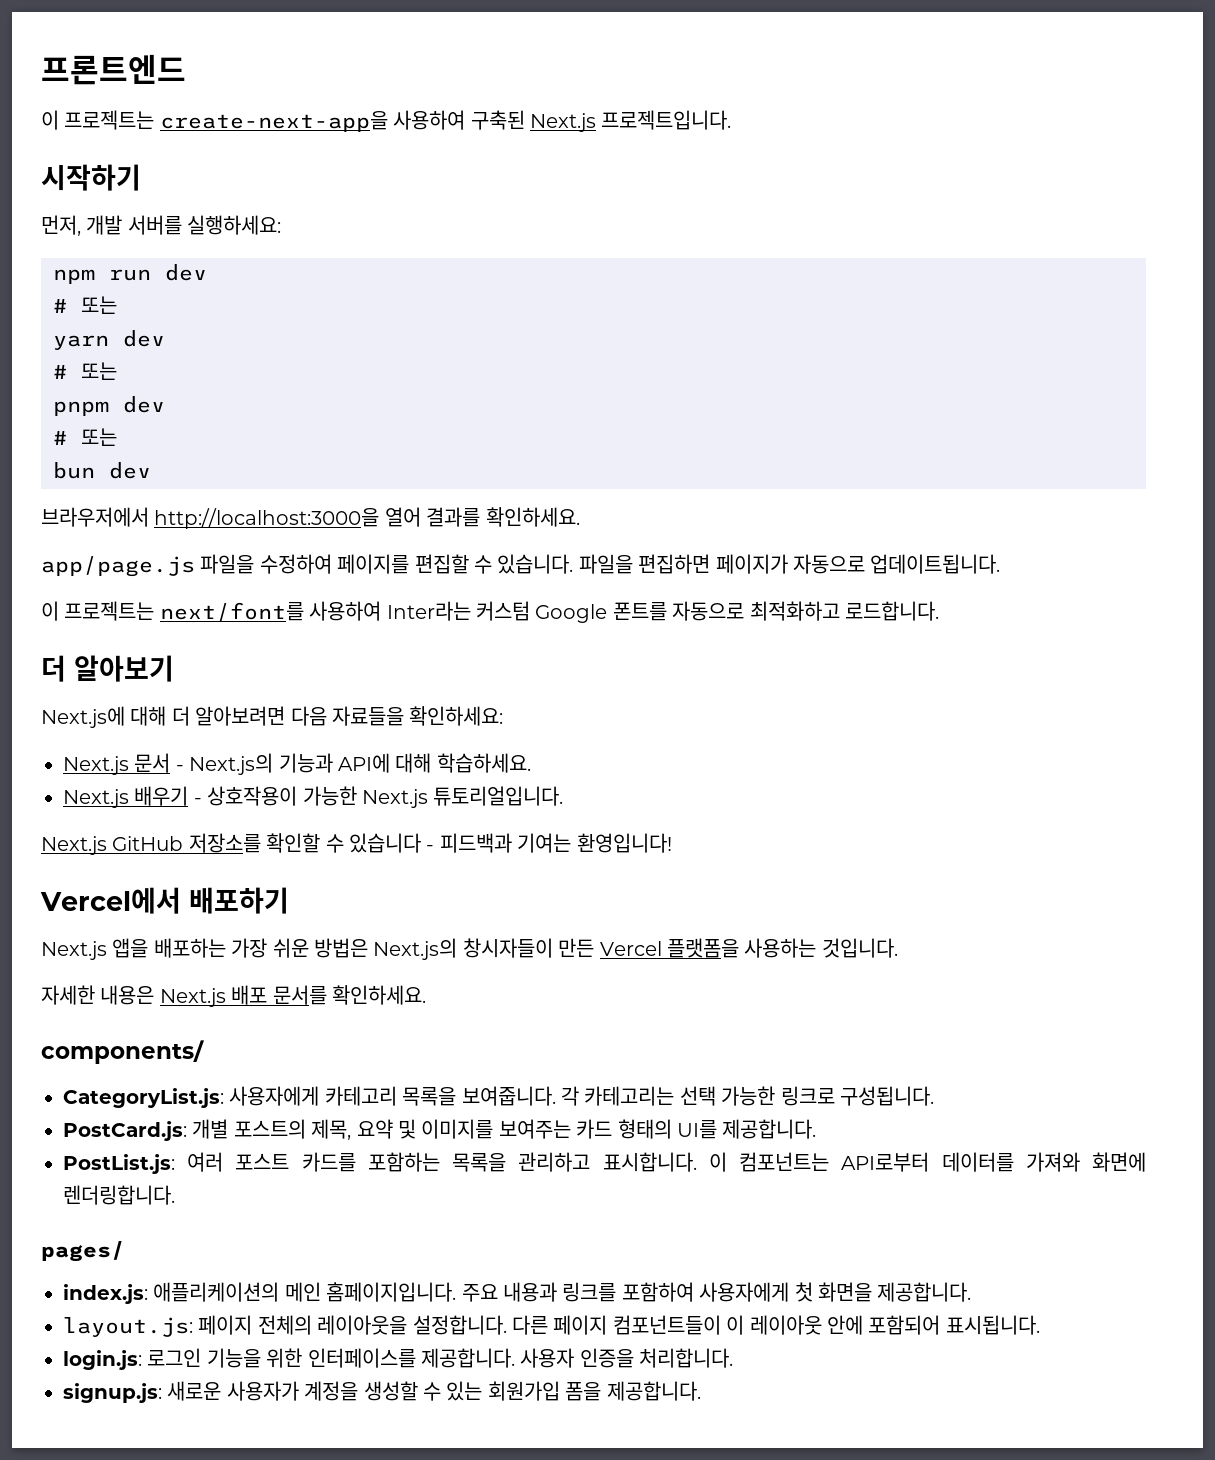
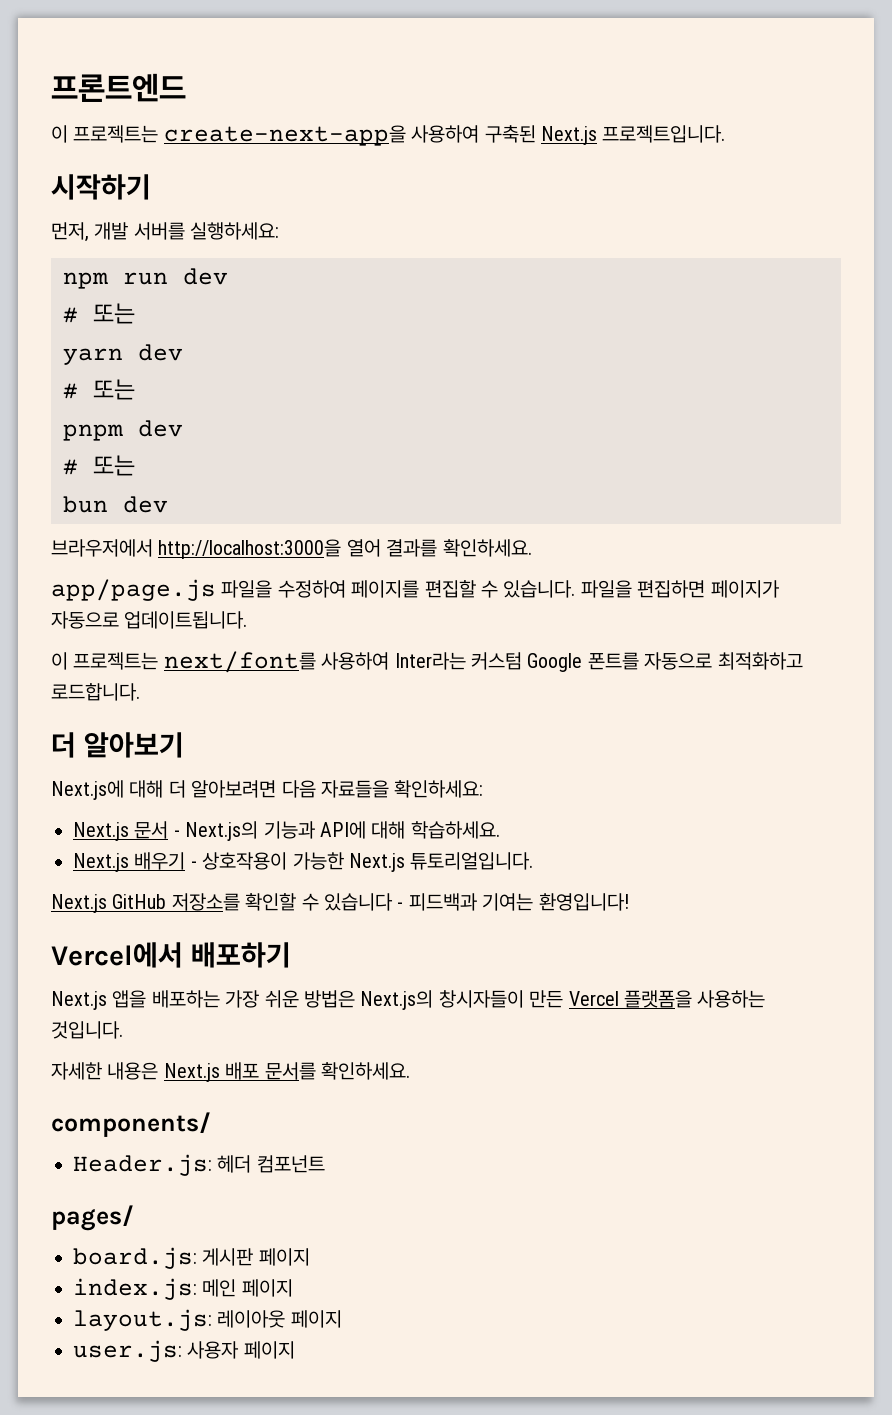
[63,1086,934,1108] [63,1119,817,1141] [63,1152,1147,1174] [63,1185,175,1205] [41,1241,125,1262] [63,1282,972,1304] CategoryList.js: 사용자에게 카테고리 목록을 보여줍니다. 각 카테고리는 선택 가능한 링크로 구성됩니다. // PostCard.js: 개별 포스트의 제목, 요약 및 이미지를 보여주는 카드 형태의 UI를 제공합니다. // PostList.js: 여러 포스트 카드를 포함하는 목록을 관리하고 표시합니다. 이 컴포넌트는 API로부터 데이터를 가져와 화면에 렌더링합니다. // pages/ // index.js: 애플리케이션의 메인 홈페이지입니다. 주요 내용과 링크를 포함하여 사용자에게 첫 화면을 제공합니다. -> [73,1154,325,1176] [51,1205,134,1231] [73,1247,310,1269] [73,1278,293,1300] Header.js: 헤더 컴포넌트 // pages/ // board.js: 게시판 페이지 // index.js: 메인 페이지
[198,1315,1040,1335] [63,1348,734,1370] [63,1381,701,1403] 페이지 전체의 레이아웃을 설정합니다. 다른 페이지 컴포넌트들이 이 레이아웃 안에 포함되어 표시됩니다. // login.js: 로그인 기능을 위한 인터페이스를 제공합니다. 사용자 인증을 처리합니다. // signup.js: 새로운 사용자가 계정을 생성할 수 있는 회원가입 폼을 제공합니다. -> [217,1310,342,1328] [73,1340,295,1362] 레이아웃 페이지 // user.js: 사용자 페이지

